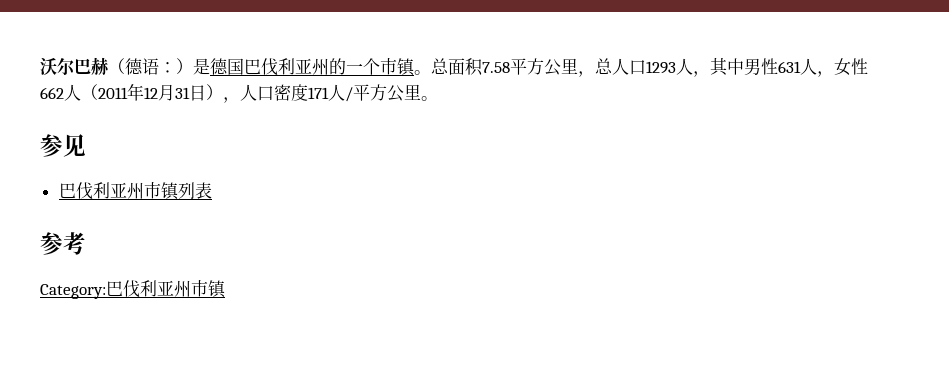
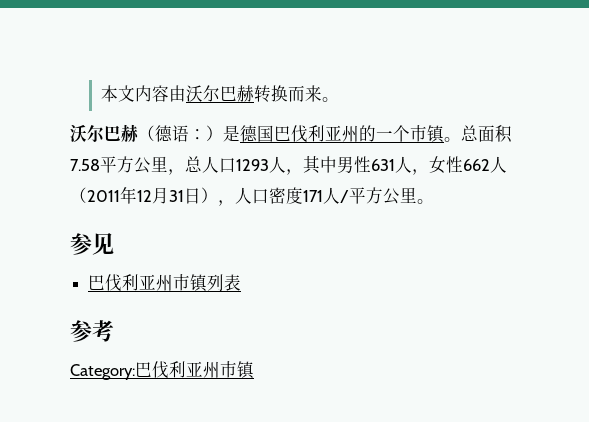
(40, 66) none -> [100,85,339,103] 本文内容由沃尔巴赫转换而来。 //

